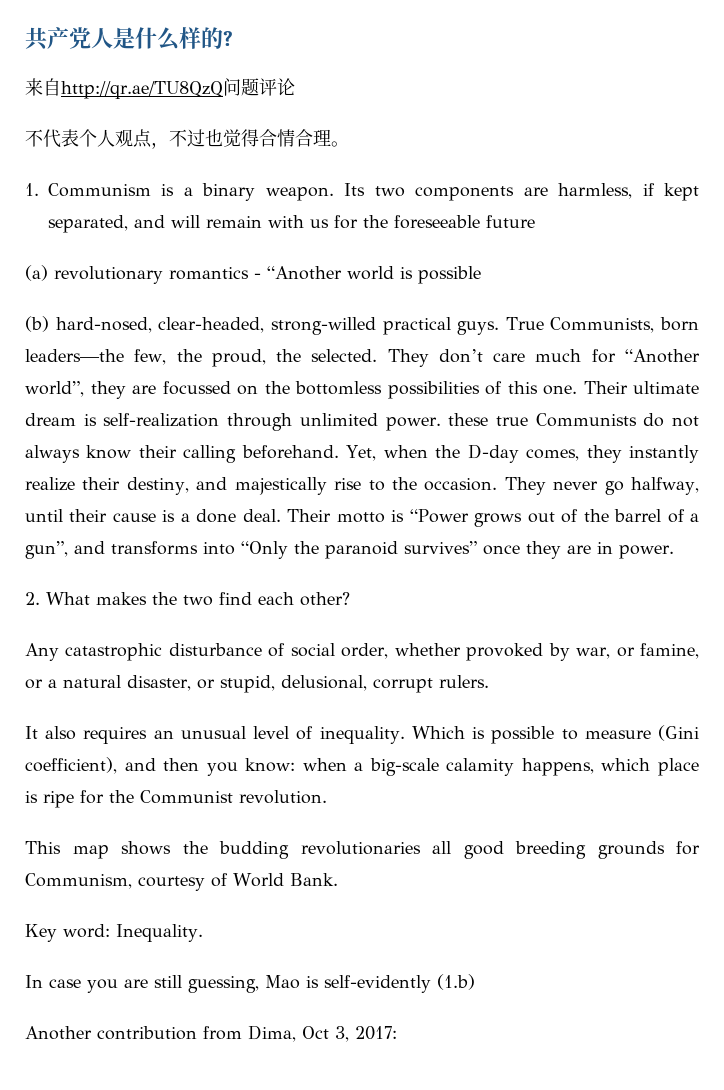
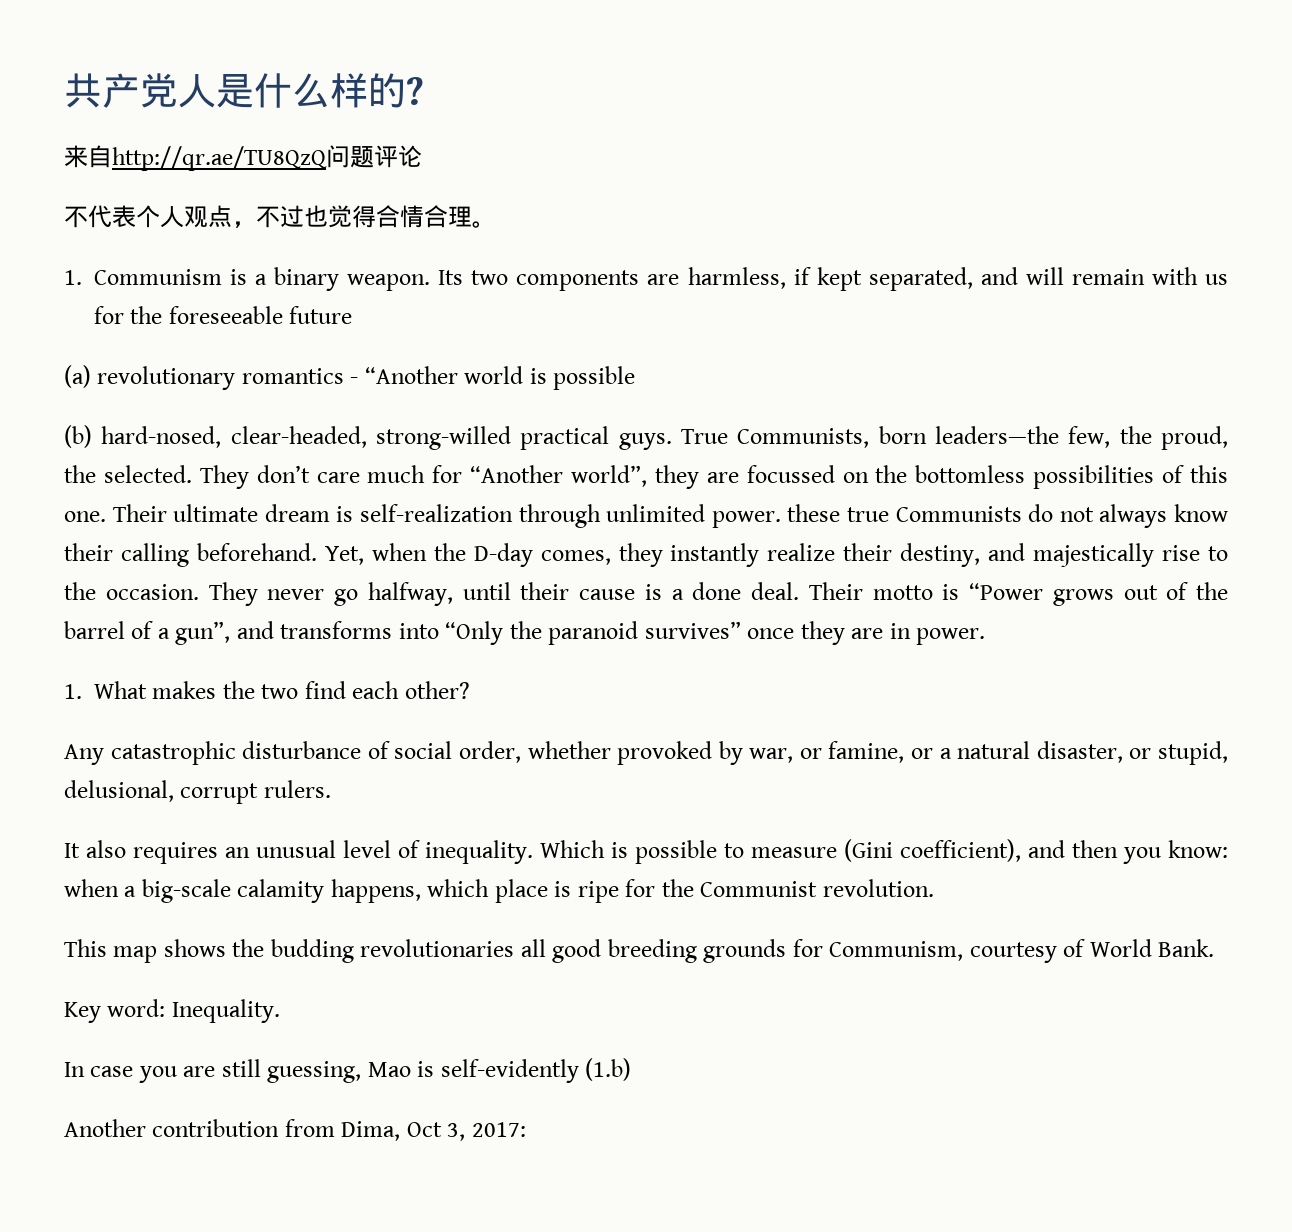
[25,592,40,605] 2. -> [64,684,82,699] 1.

